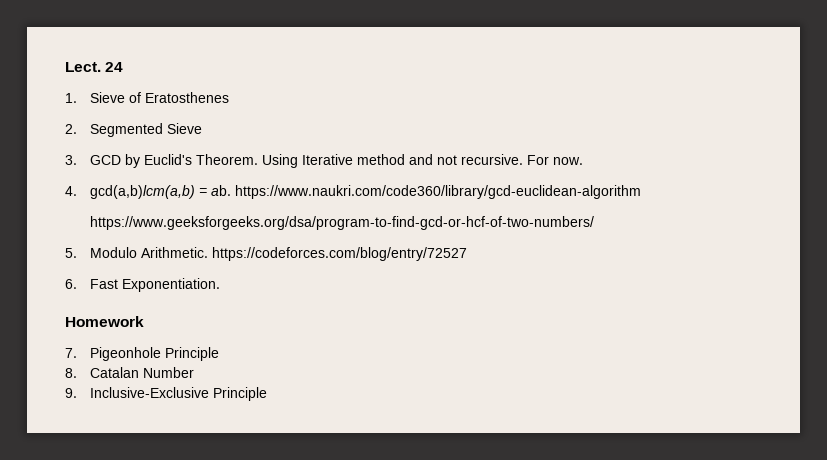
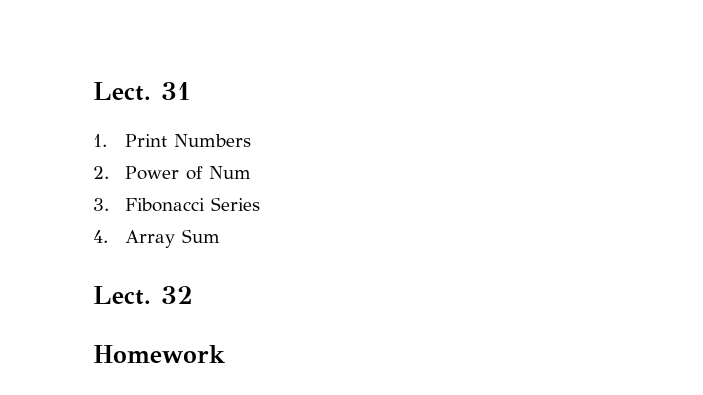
[65,62,124,72] Lect. 24 -> [93,82,191,101] Lect. 31
[89,92,229,103] [65,123,202,137] [65,154,583,168] [65,185,641,199] [89,216,594,230] [65,247,467,261] [65,278,220,292] [65,316,144,327] [65,347,219,361] [65,367,194,378] [65,387,267,401] Sieve of Eratosthenes // 2. Segmented Sieve // 3. GCD by Euclid's Theorem. Using Iterative method and not recursive. For now. // 4. gcd(a,b)lcm(a,b) = ab. https://www.naukri.com/code360/library/gcd-euclidean-algorithm // https://www.geeksforgeeks.org/dsa/program-to-find-gcd-or-hcf-of-two-numbers/ // 5. Modulo Arithmetic. https://codeforces.com/blog/entry/72527 // 6. Fast Exponentiation. // Homework // 7. Pigeonhole Principle // 8. Catalan Number // 9. Inclusive-Exclusive Principle -> [125,134,252,147] [93,166,252,180] [93,197,261,212] [93,229,221,248] [93,286,193,305] [93,345,225,363] Print Numbers // 2. Power of Num // 3. Fibonacci Series // 4. Array Sum // Lect. 32 // Homework

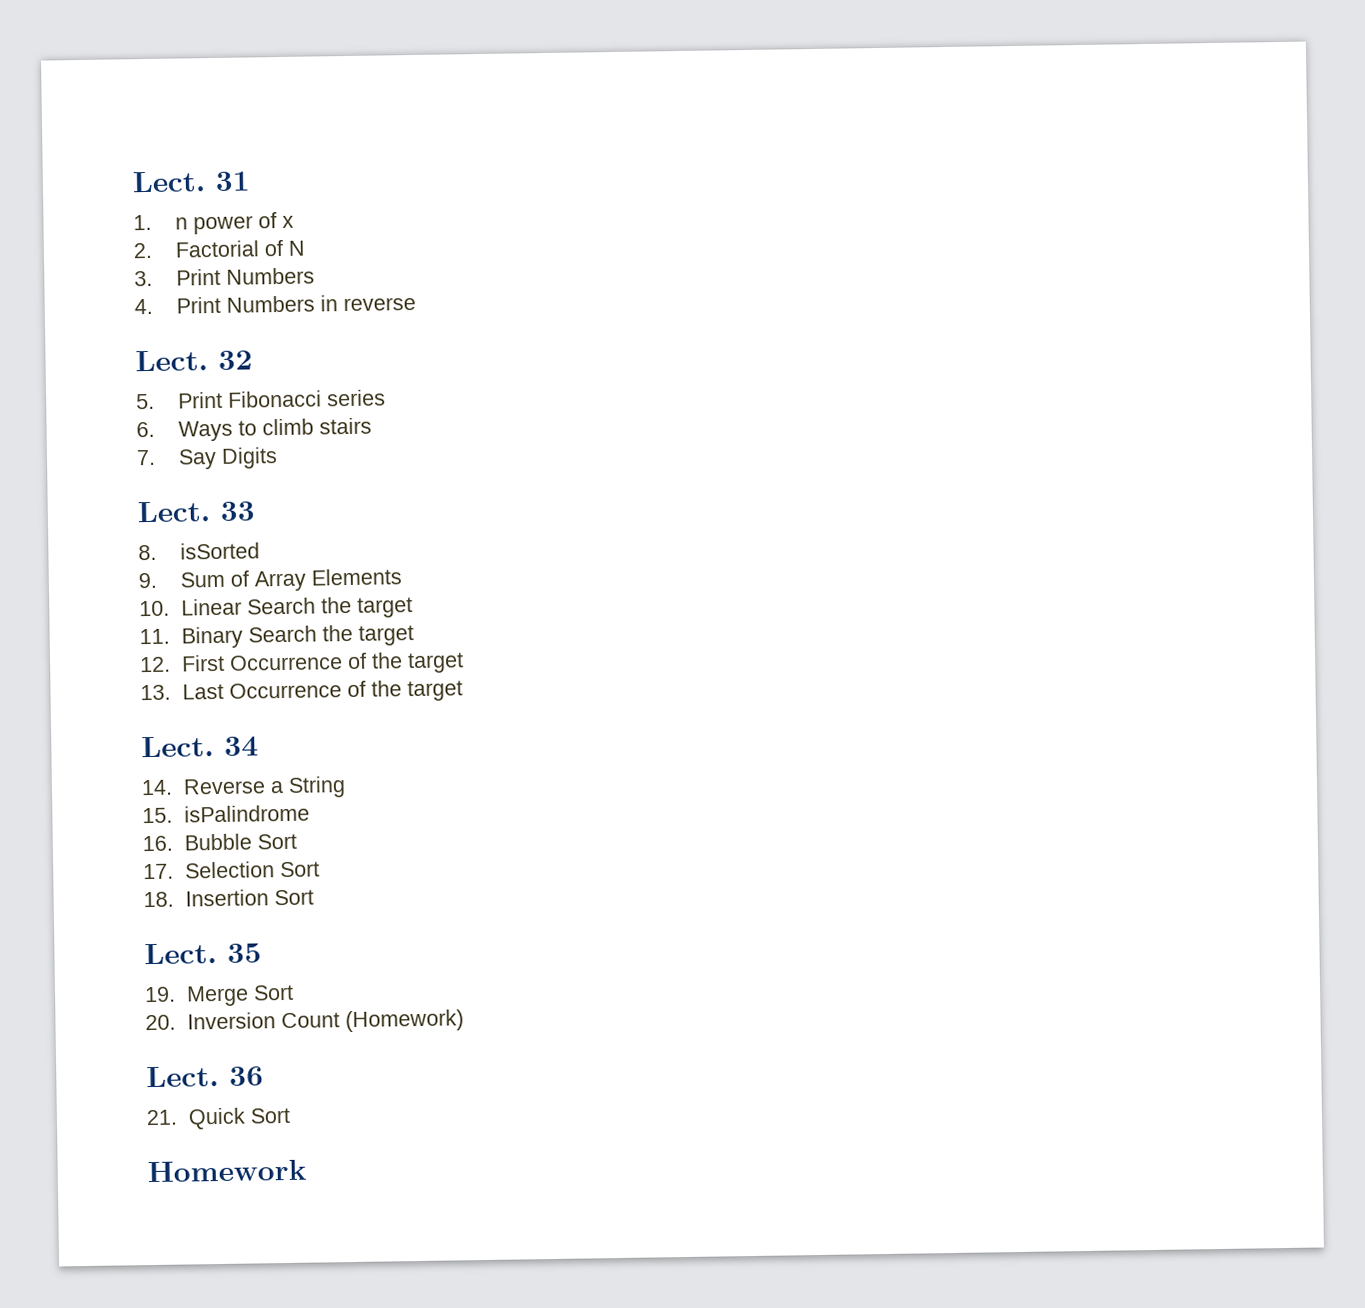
[125,134,252,147] [93,166,252,180] [93,197,261,212] [93,229,221,248] [93,286,193,305] Print Numbers // 2. Power of Num // 3. Fibonacci Series // 4. Array Sum // Lect. 32 -> [174,212,294,235] [133,239,305,259] [134,267,315,287] [134,295,416,315] [135,350,253,372] [136,389,386,410] [136,417,372,442] [136,447,278,470] [137,501,255,523] [138,542,260,561] [138,568,402,592] [139,596,413,618] [139,624,414,649] [139,652,464,674] [140,680,463,702] [141,736,259,758] [141,776,346,798] [142,804,310,824] [142,833,297,852] [143,861,320,880] [143,889,314,908] [144,943,262,965] [144,984,294,1007] [145,1009,464,1033] [146,1066,264,1088] [146,1107,290,1130] n power of x // 2. Factorial of N // 3. Print Numbers // 4. Print Numbers in reverse // Lect. 32 // 5. Print Fibonacci series // 6. Ways to climb stairs // 7. Say Digits // Lect. 33 // 8. isSorted // 9. Sum of Array Elements // 10. Linear Search the target // 11. Binary Search the target // 12. First Occurrence of the target // 13. Last Occurrence of the target // Lect. 34 // 14. Reverse a String // 15. isPalindrome // 16. Bubble Sort // 17. Selection Sort // 18. Insertion Sort // Lect. 35 // 19. Merge Sort // 20. Inversion Count (Homework) // Lect. 36 // 21. Quick Sort

